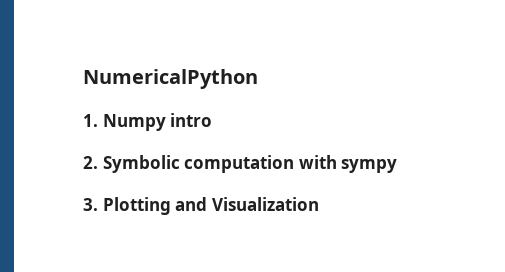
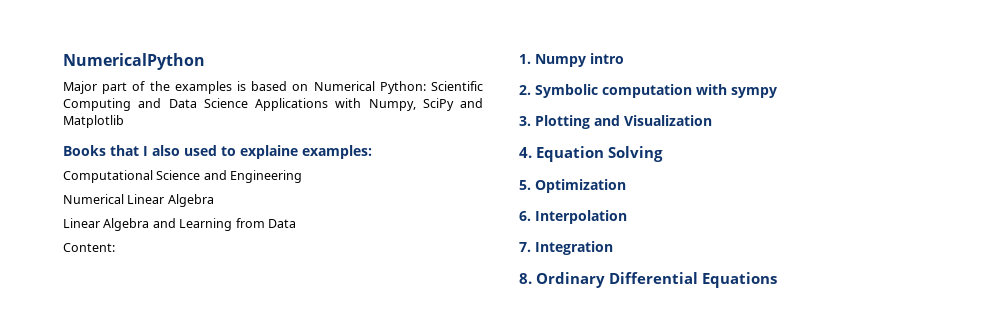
(258, 79) none -> [63,81,483,94] [63,98,483,111] [63,115,124,128] [63,145,372,159] [63,170,303,183] [63,194,214,207] [63,218,296,231] [63,243,115,252] // Major part of the examples is based on Numerical Python: Scientific Computing and Data Science Applications with Numpy, SciPy and Matplotlib // Books that I also used to explaine examples: // Computational Science and Engineering // Numerical Linear Algebra // Linear Algebra and Learning from Data // Content:
(319, 204) none -> [519,146,664,162] [519,179,626,193] [519,210,627,224] [519,241,613,255] [519,272,778,288] // 4. Equation Solving // 5. Optimization // 6. Interpolation // 7. Integration // 8. Ordinary Differential Equations

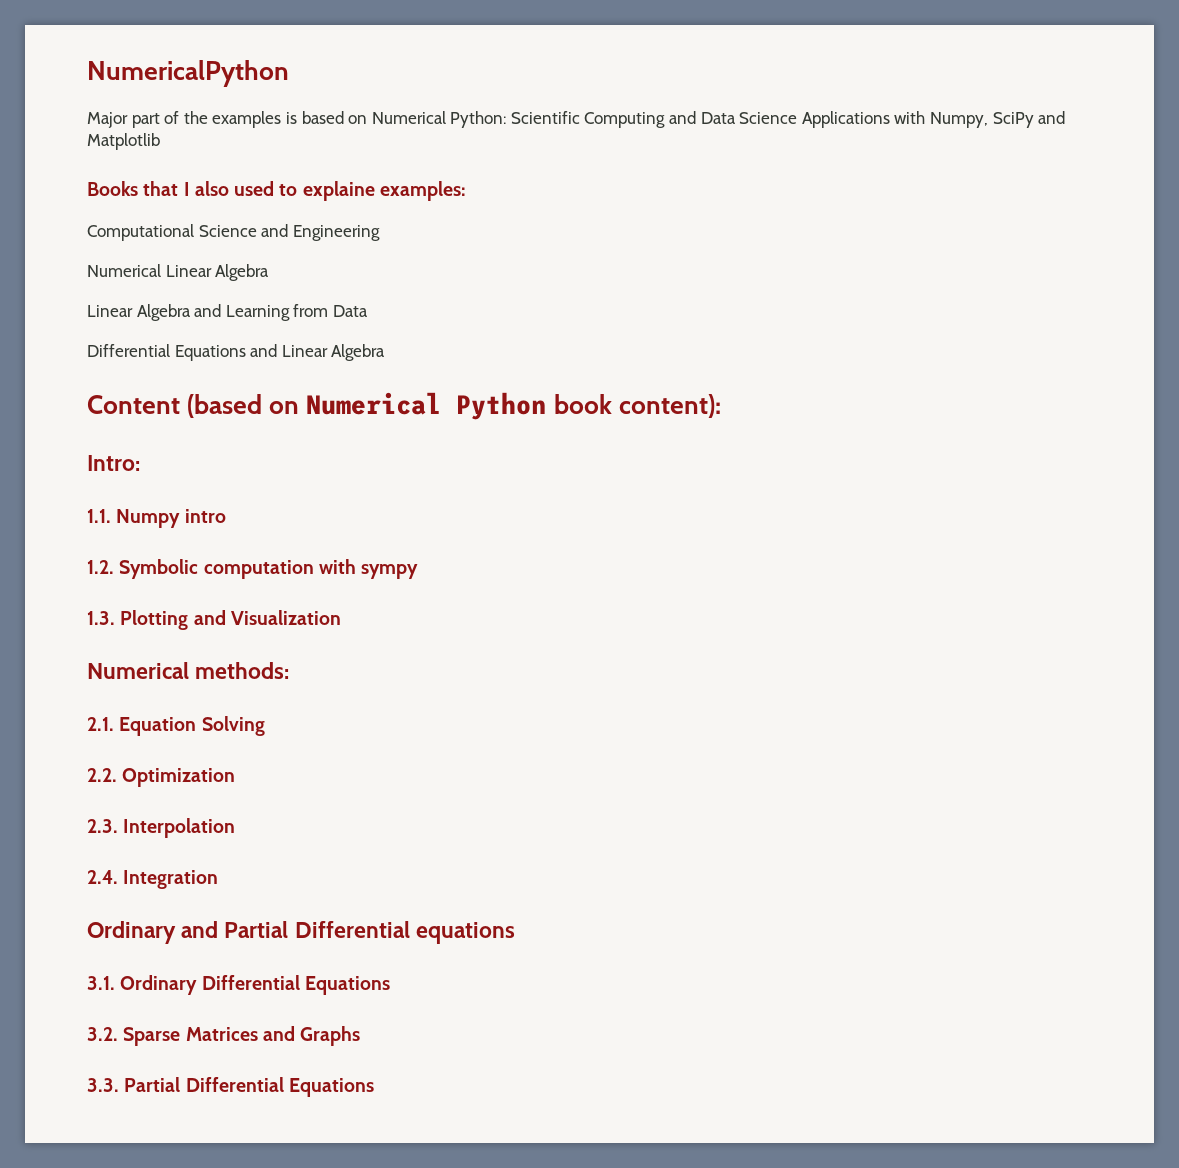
[63,243,115,252] [519,54,531,64] Content: // 1. -> [87,344,386,361] [87,392,721,420] [87,455,140,471] [87,509,111,523] Differential Equations and Linear Algebra // Content (based on Numerical Python book content): // Intro: // 1.1.
[519,85,531,95] 2. -> [87,560,114,574] 1.2.
[519,116,531,126] 3. -> [87,611,115,625] 1.3.
[519,147,532,158] 4. -> [87,662,290,679] [87,717,114,731] Numerical methods: // 2.1.
[519,180,531,190] 5. -> [87,768,117,782] 2.2.
[519,211,531,221] 6. -> [87,819,118,833] 2.3.
[519,242,531,252] 7. -> [87,870,118,884] 2.4.
[519,272,606,288] 8. Ordinary -> [87,921,515,944] [87,975,390,995] [87,1026,361,1046] [87,1077,181,1092] Ordinary and Partial Differential equations // 3.1. Ordinary Differential Equations // 3.2. Sparse Matrices and Graphs // 3.3. Partial

